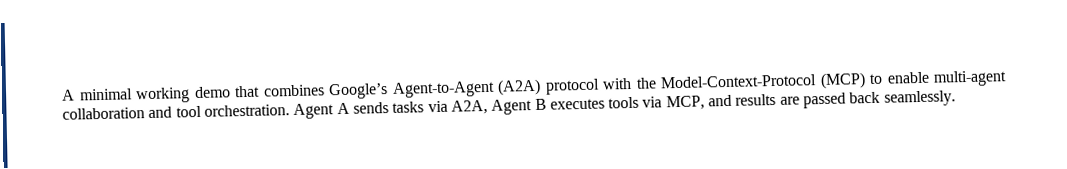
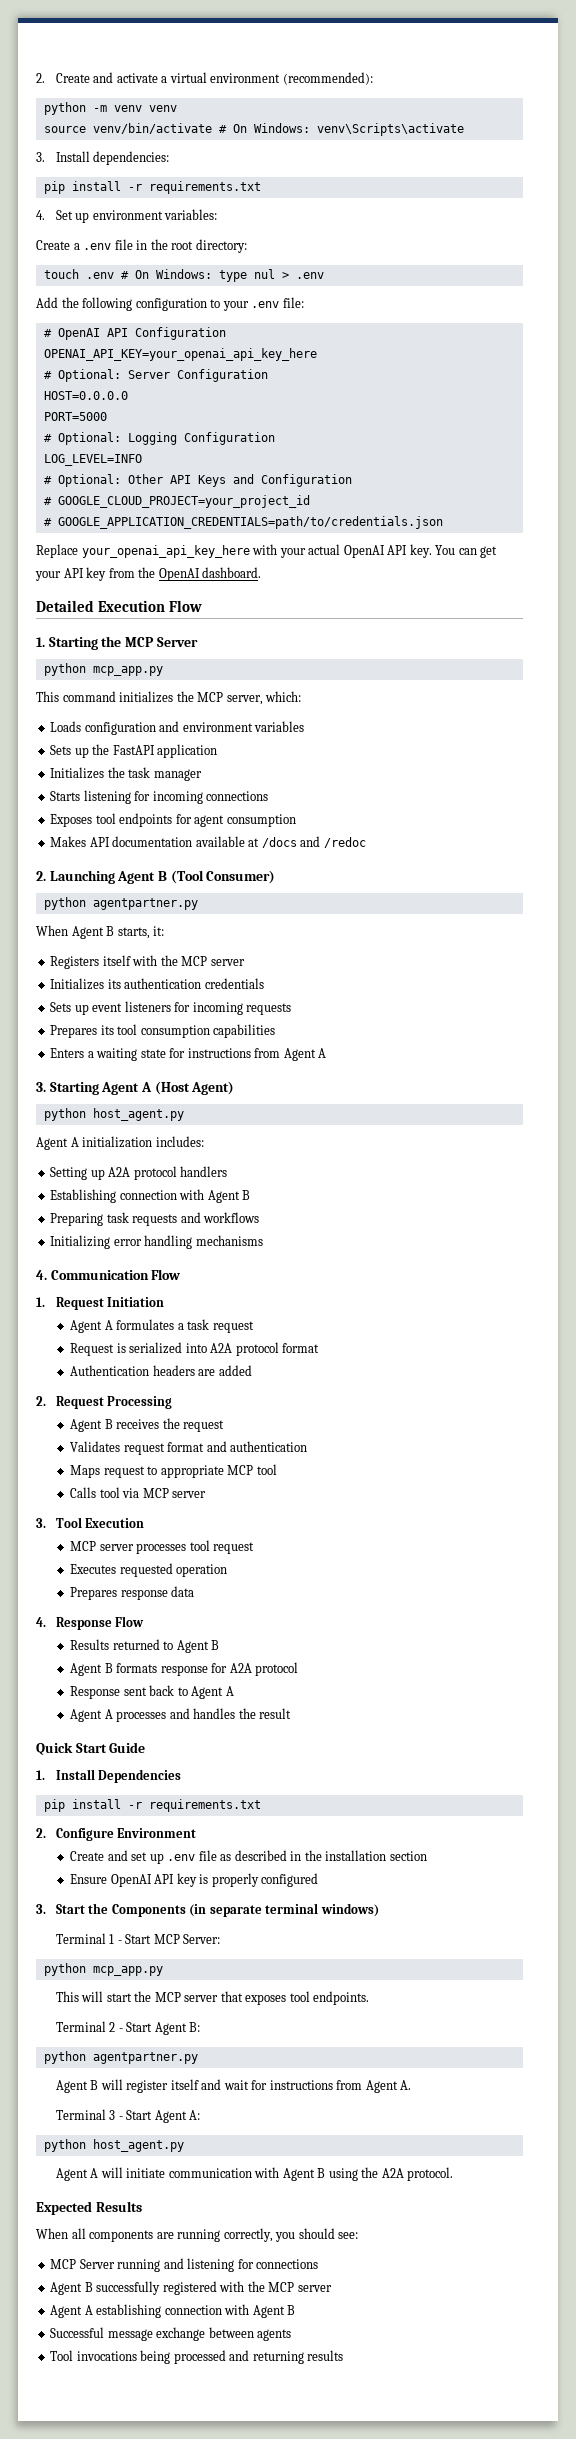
[62,70,1007,104] [62,90,956,120] A minimal working demo that combines Google’s Agent-to-Agent (A2A) protocol with the Model-Context-Protocol (MCP) to enable multi-agent collaboration and tool orchestration. Agent A sends tasks via A2A, Agent B executes tools via MCP, and results are passed back seamlessly. -> [36,72,373,85] [43,102,177,115] [43,123,464,136] [36,151,170,165] [43,181,261,194] [36,209,218,223] [36,239,247,253] [43,269,324,282] [36,297,304,311] [43,327,226,340] [43,348,317,361] [43,369,268,382] [43,391,128,400] [43,412,107,421] [43,432,275,445] [43,454,142,466] [43,474,352,487] [43,495,310,508] [43,516,443,529] [36,544,498,558] [35,567,262,581] [36,600,202,612] [36,636,198,650] [43,663,163,676] [36,691,302,705] [50,721,305,735] [50,744,218,758] [50,767,202,781] [50,790,269,804] [50,813,296,827] [50,836,366,848] [36,870,276,884] [43,897,198,910] [36,925,165,939] [50,955,245,969] [50,978,264,990] [50,1001,292,1015] [50,1024,276,1038] [50,1048,327,1061] [36,1081,235,1095] [43,1108,184,1121] [36,1136,204,1150] [50,1166,228,1180] [50,1189,251,1203] [50,1212,260,1226] [50,1235,263,1249] [36,1269,181,1280] [36,1297,165,1310] [70,1319,254,1333] [70,1342,320,1356] [70,1365,252,1376] [36,1396,173,1409] [70,1418,225,1432] [70,1441,308,1455] [70,1464,277,1478] [70,1487,207,1498] [36,1517,145,1528] [70,1540,255,1554] [70,1563,228,1577] [70,1586,195,1600] [36,1616,145,1630] [70,1639,220,1653] [70,1662,299,1676] [70,1685,234,1699] [70,1708,292,1722] [36,1742,146,1755] [36,1769,182,1783] [43,1799,261,1812] [36,1828,197,1841] [70,1850,427,1864] [70,1873,319,1887] [36,1903,379,1917] [55,1933,221,1944] [43,1963,163,1976] [55,1991,370,2005] [55,2021,201,2035] [43,2051,198,2064] [55,2079,412,2093] [55,2109,201,2123] [43,2139,184,2152] [55,2167,454,2181] [36,2201,142,2215] [36,2228,359,2242] [50,2258,319,2272] [50,2281,332,2295] [50,2304,296,2318] [50,2327,292,2341] [50,2350,344,2364] 2. Create and activate a virtual environment (recommended): // python -m venv venv // source venv/bin/activate # On Windows: venv\Scripts\activate // 3. Install dependencies: // pip install -r requirements.txt // 4. Set up environment variables: // Create a .env file in the root directory: // touch .env # On Windows: type nul > .env // Add the following configuration to your .env file: // # OpenAI API Configuration // OPENAI_API_KEY=your_openai_api_key_here // # Optional: Server Configuration // HOST=0.0.0.0 // PORT=5000 // # Optional: Logging Configuration // LOG_LEVEL=INFO // # Optional: Other API Keys and Configuration // # GOOGLE_CLOUD_PROJECT=your_project_id // # GOOGLE_APPLICATION_CREDENTIALS=path/to/credentials.json // Replace your_openai_api_key_here with your actual OpenAI API key. You can get your API key from the OpenAI dashboard. // Detailed Execution Flow // 1. Starting the MCP Server // python mcp_app.py // This command initializes the MCP server, which: // Loads configuration and environment variables // Sets up the FastAPI application // Initializes the task manager // Starts listening for incoming connections // Exposes tool endpoints for agent consumption // Makes API documentation available at /docs and /redoc // 2. Launching Agent B (Tool Consumer) // python agentpartner.py // When Agent B starts, it: // Registers itself with the MCP server // Initializes its authentication credentials // Sets up event listeners for incoming requests // Prepares its tool consumption capabilities // Enters a waiting state for instructions from Agent A // 3. Starting Agent A (Host Agent) // python host_agent.py // Agent A initialization includes: // Setting up A2A protocol handlers // Establishing connection with Agent B // Preparing task requests and workflows // Initializing error handling mechanisms // 4. Communication Flow // 1. Request Initiation // Agent A formulates a task request // Request is serialized into A2A protocol format // Authentication headers are added // 2. Request Processing // Agent B receives the request // Validates request format and authentication // Maps request to appropriate MCP tool // Calls tool via MCP server // 3. Tool Execution // MCP server processes tool request // Executes requested operation // Prepares response data // 4. Response Flow // Results returned to Agent B // Agent B formats response for A2A protocol // Response sent back to Agent A // Agent A processes and handles the result // Quick Start Guide // 1. Install Dependencies // pip install -r requirements.txt // 2. Configure Environment // Create and set up .env file as described in the installation section // Ensure OpenAI API key is properly configured // 3. Start the Components (in separate terminal windows) // Terminal 1 - Start MCP Server: // python mcp_app.py // This will start the MCP server that exposes tool endpoints. // Terminal 2 - Start Agent B: // python agentpartner.py // Agent B will register itself and wait for instructions from Agent A. // Terminal 3 - Start Agent A: // python host_agent.py // Agent A will initiate communication with Agent B using the A2A protocol. // Expected Results // When all components are running correctly, you should see: // MCP Server running and listening for connections // Agent B successfully registered with the MCP server // Agent A establishing connection with Agent B // Successful message exchange between agents // Tool invocations being processed and returning results

